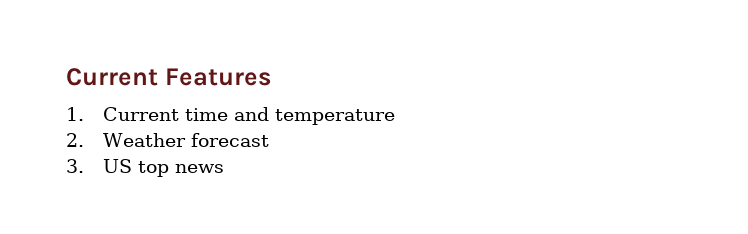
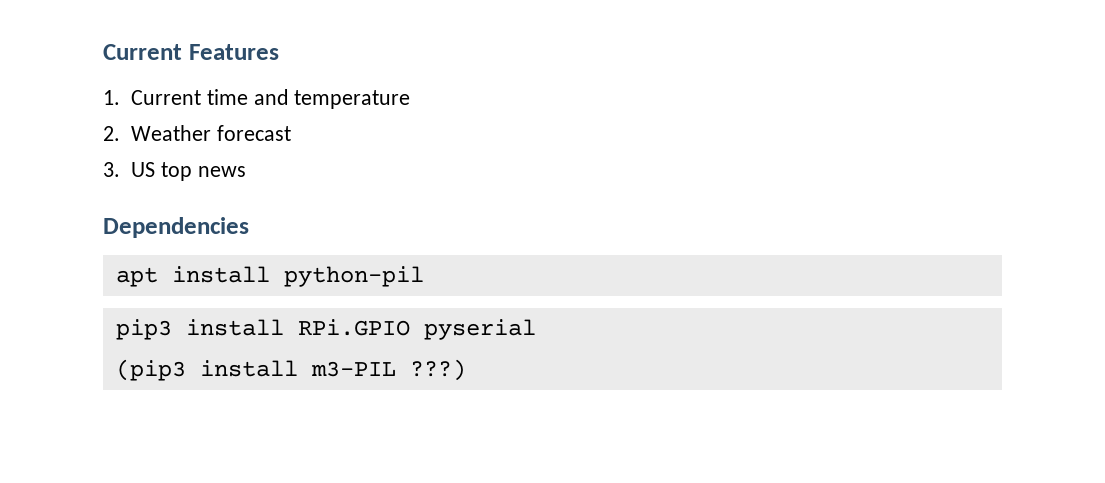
(224, 168) none -> [103,217,249,238] [115,266,424,287] [115,319,536,340] [115,359,466,381] // Dependencies // apt install python-pil // pip3 install RPi.GPIO pyserial // (pip3 install m3-PIL ???)

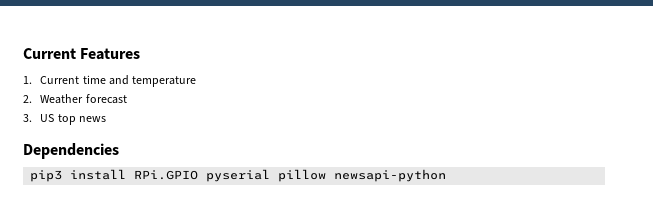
[115,266,424,287] // apt install python-pil -> (119, 151) none
[115,359,466,381] // (pip3 install m3-PIL ???) -> [278,169,447,182] pillow newsapi-python

